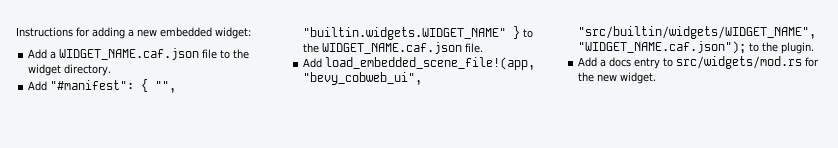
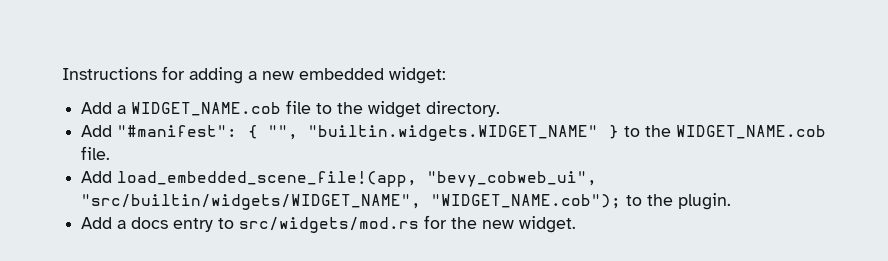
[59,48,200,60] WIDGET_NAME.caf.json -> [131,102,282,116] WIDGET_NAME.cob
[322,42,463,54] WIDGET_NAME.caf.json -> [676,125,826,139] WIDGET_NAME.cob
[578,41,747,54] "WIDGET_NAME.caf.json"); -> [431,194,622,209] "WIDGET_NAME.cob");

